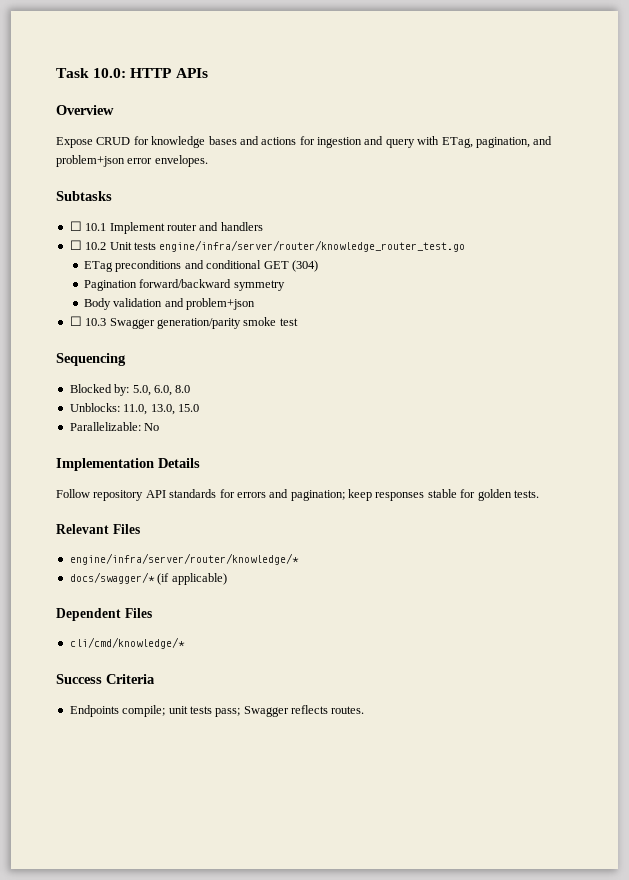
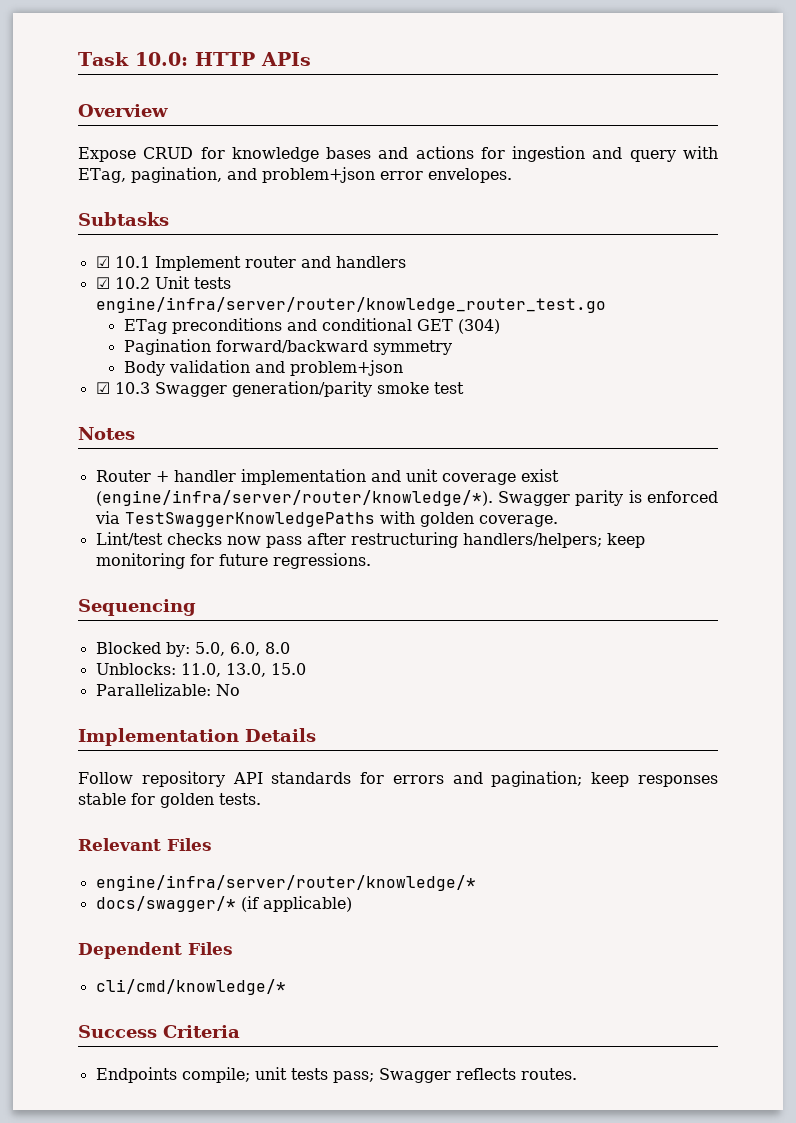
[69,221,82,231] ☐ -> [95,256,110,268] ☑
[69,240,82,250] ☐ -> [95,277,110,289] ☑
[69,316,82,326] ☐ -> [95,382,110,394] ☑
(298, 322) none -> [78,427,135,440] [95,469,559,485] [95,490,719,506] [94,511,558,527] [95,532,645,548] [95,553,371,569] // Notes // Router + handler implementation and unit coverage exist (engine/infra/server/router/knowledge/*). Swagger parity is enforced via TestSwaggerKnowledgePaths with golden coverage. // Lint/test checks now pass after restructuring handlers/helpers; keep monitoring for future regressions.

